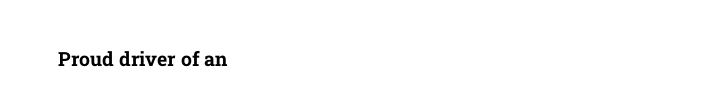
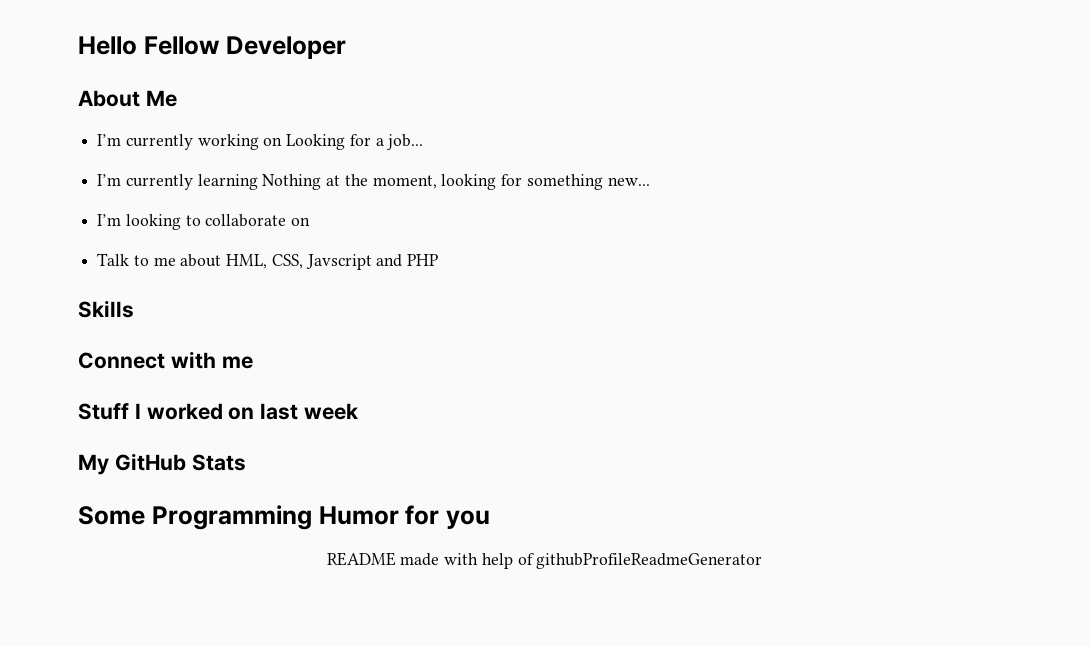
[58,50,228,67] Proud driver of an -> [78,36,346,59] [78,90,177,107] [97,134,424,150] [97,174,650,190] [97,214,311,230] [97,253,439,270] [78,300,134,318] [78,351,253,369] [78,403,359,420] [78,453,246,475] [78,505,490,530] [326,552,763,569] Hello Fellow Developer // About Me // I’m currently working on Looking for a job... // I’m currently learning Nothing at the moment, looking for something new... // I’m looking to collaborate on // Talk to me about HML, CSS, Javscript and PHP // Skills // Connect with me // Stuff I worked on last week // My GitHub Stats // Some Programming Humor for you // README made with help of githubProfileReadmeGenerator

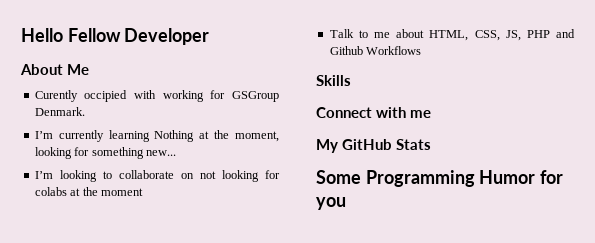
[97,134,424,150] I’m currently working on Looking for a job... -> [34,90,279,102] [34,107,85,116] Curently occipied with working for GSGroup Denmark.
[97,253,439,270] [78,300,134,318] [78,351,253,369] [78,403,359,420] // Talk to me about HML, CSS, Javscript and PHP // Skills // Connect with me // Stuff I worked on last week -> [199,170,280,182] [34,187,143,196] [329,29,575,41] [329,46,422,55] [316,75,351,86] [316,107,432,118] not looking for colabs at the moment // Talk to me about HTML, CSS, JS, PHP and Github Workflows // Skills // Connect with me
[326,552,763,569] // README made with help of githubProfileReadmeGenerator -> (346, 203) none

